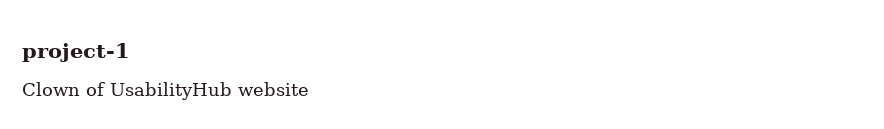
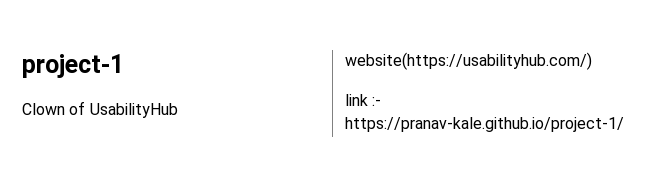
[238,82,309,96] website -> [345,52,592,70] [345,94,382,106] [345,117,624,132] website(https://usabilityhub.com/) // link :- https://pranav-kale.github.io/project-1/

